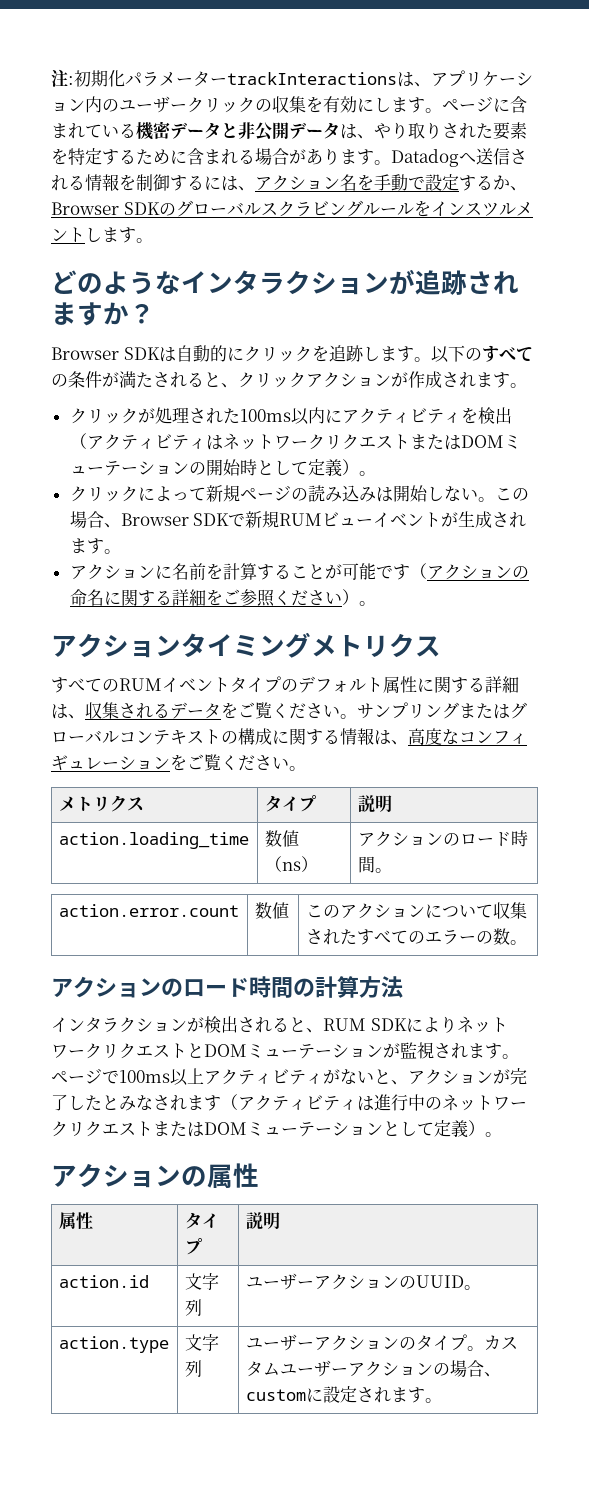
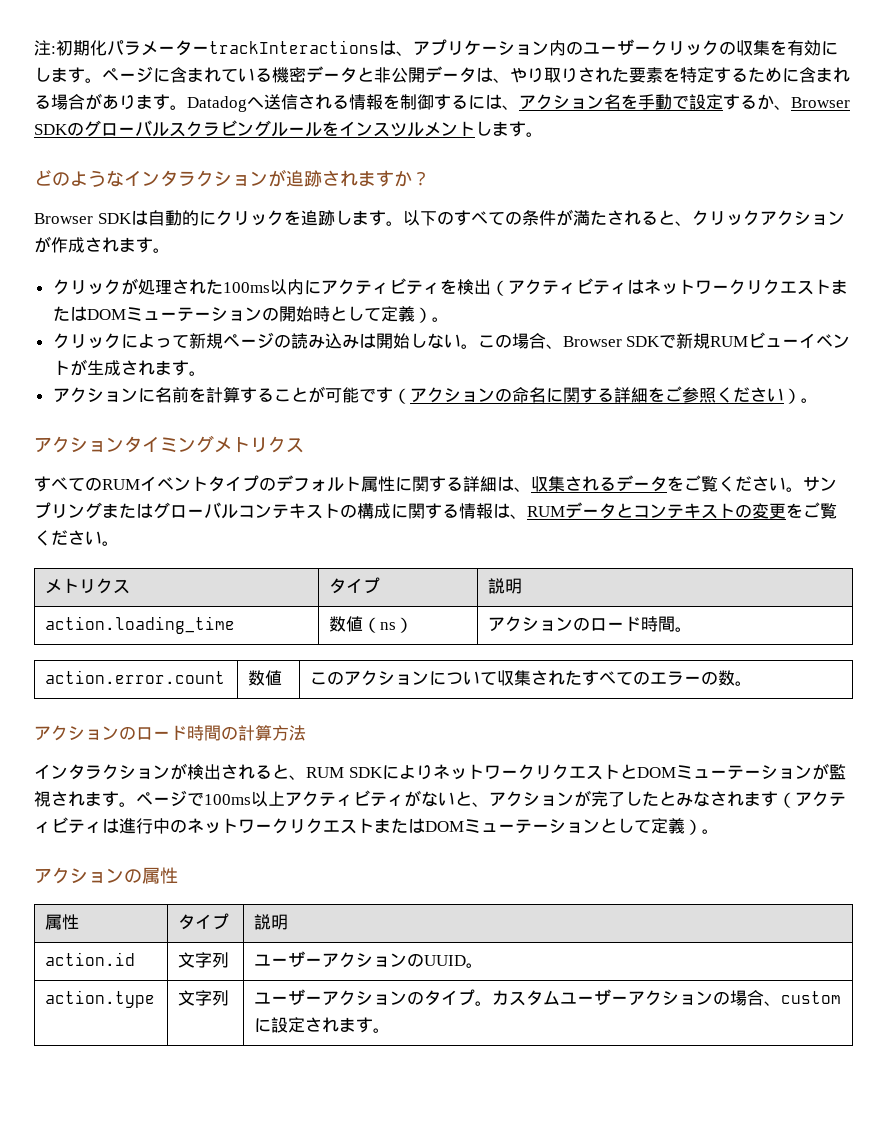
[408,728,527,745] [51,755,170,771] 高度なコンフィギュレーション -> [527,502,786,519] RUMデータとコンテキストの変更

